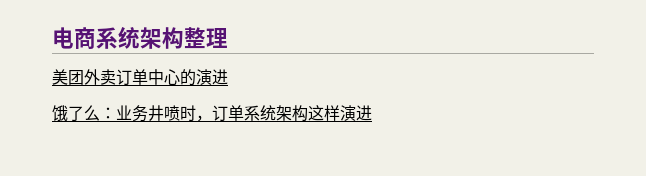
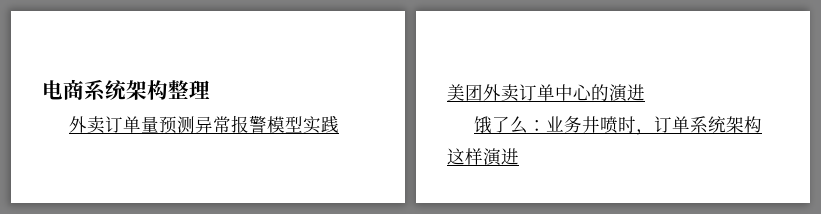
(228, 38) none -> [69,115,340,134] // 外卖订单量预测异常报警模型实践

